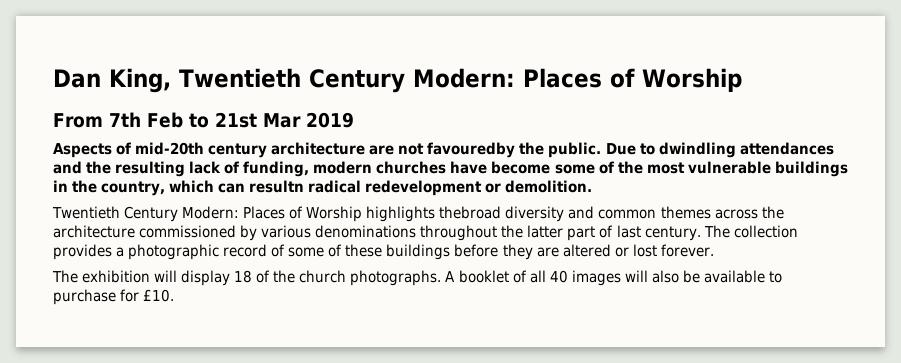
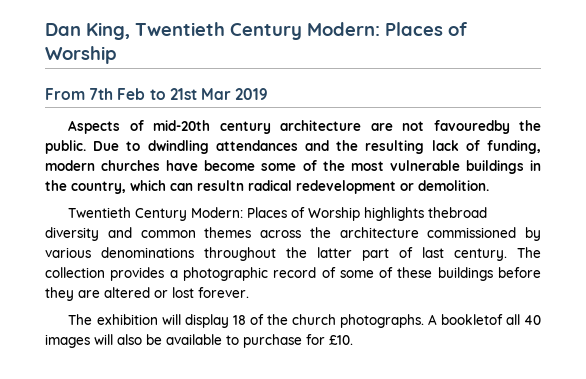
[458,270,527,283] booklet of -> [440,314,503,325] bookletof

